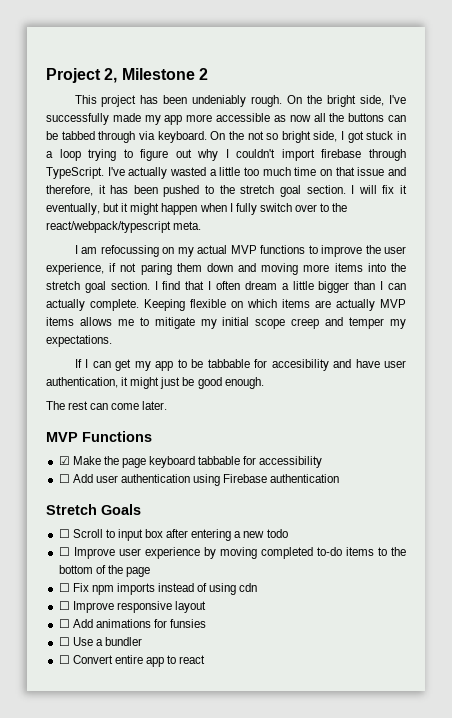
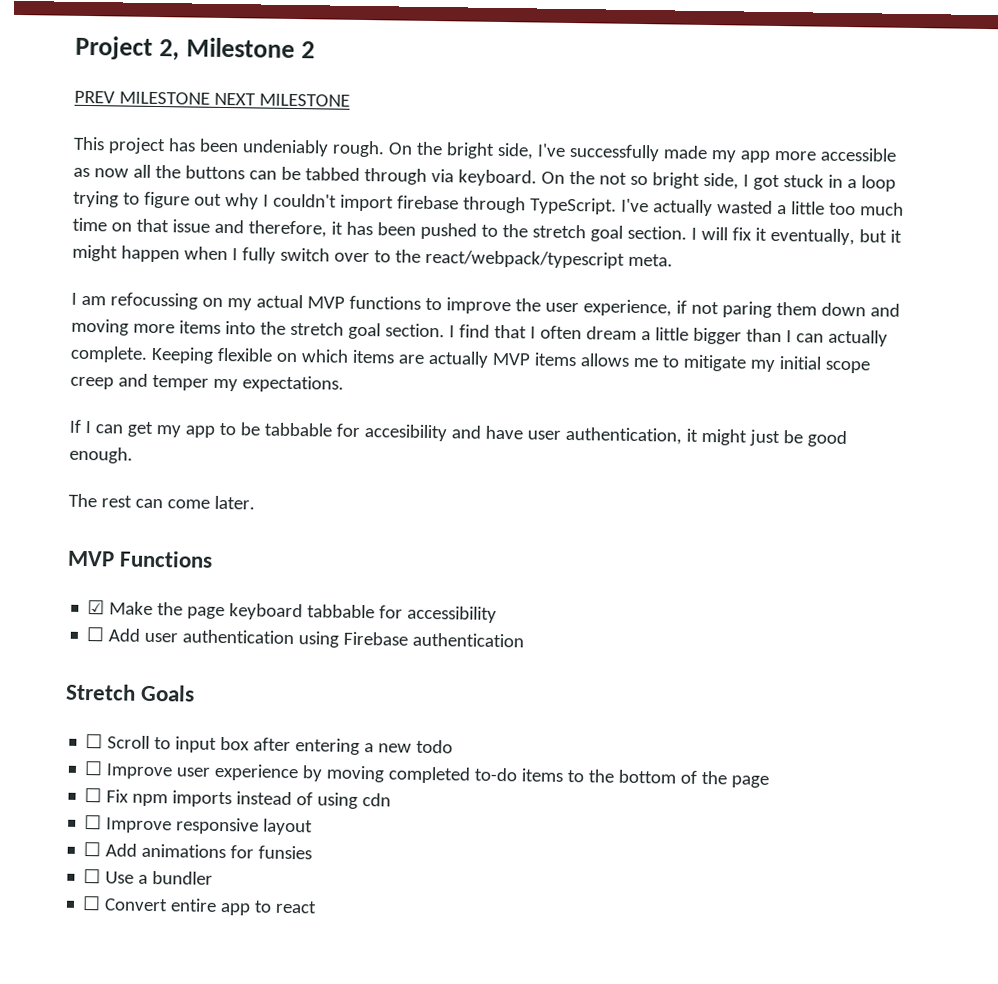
(208, 74) none -> [74,90,350,107] // PREV MILESTONE NEXT MILESTONE

